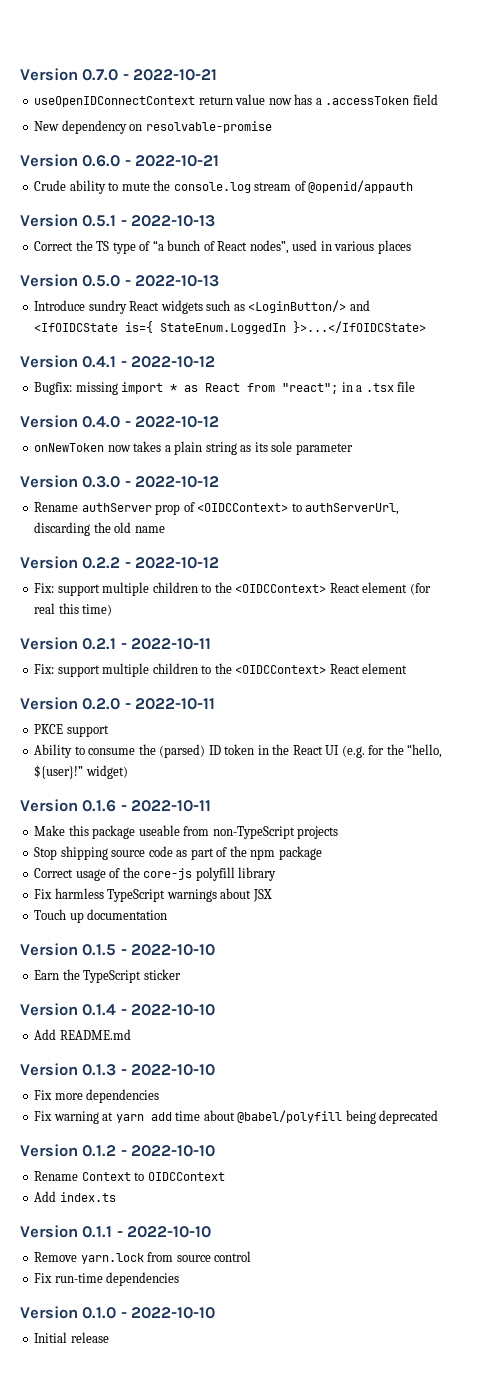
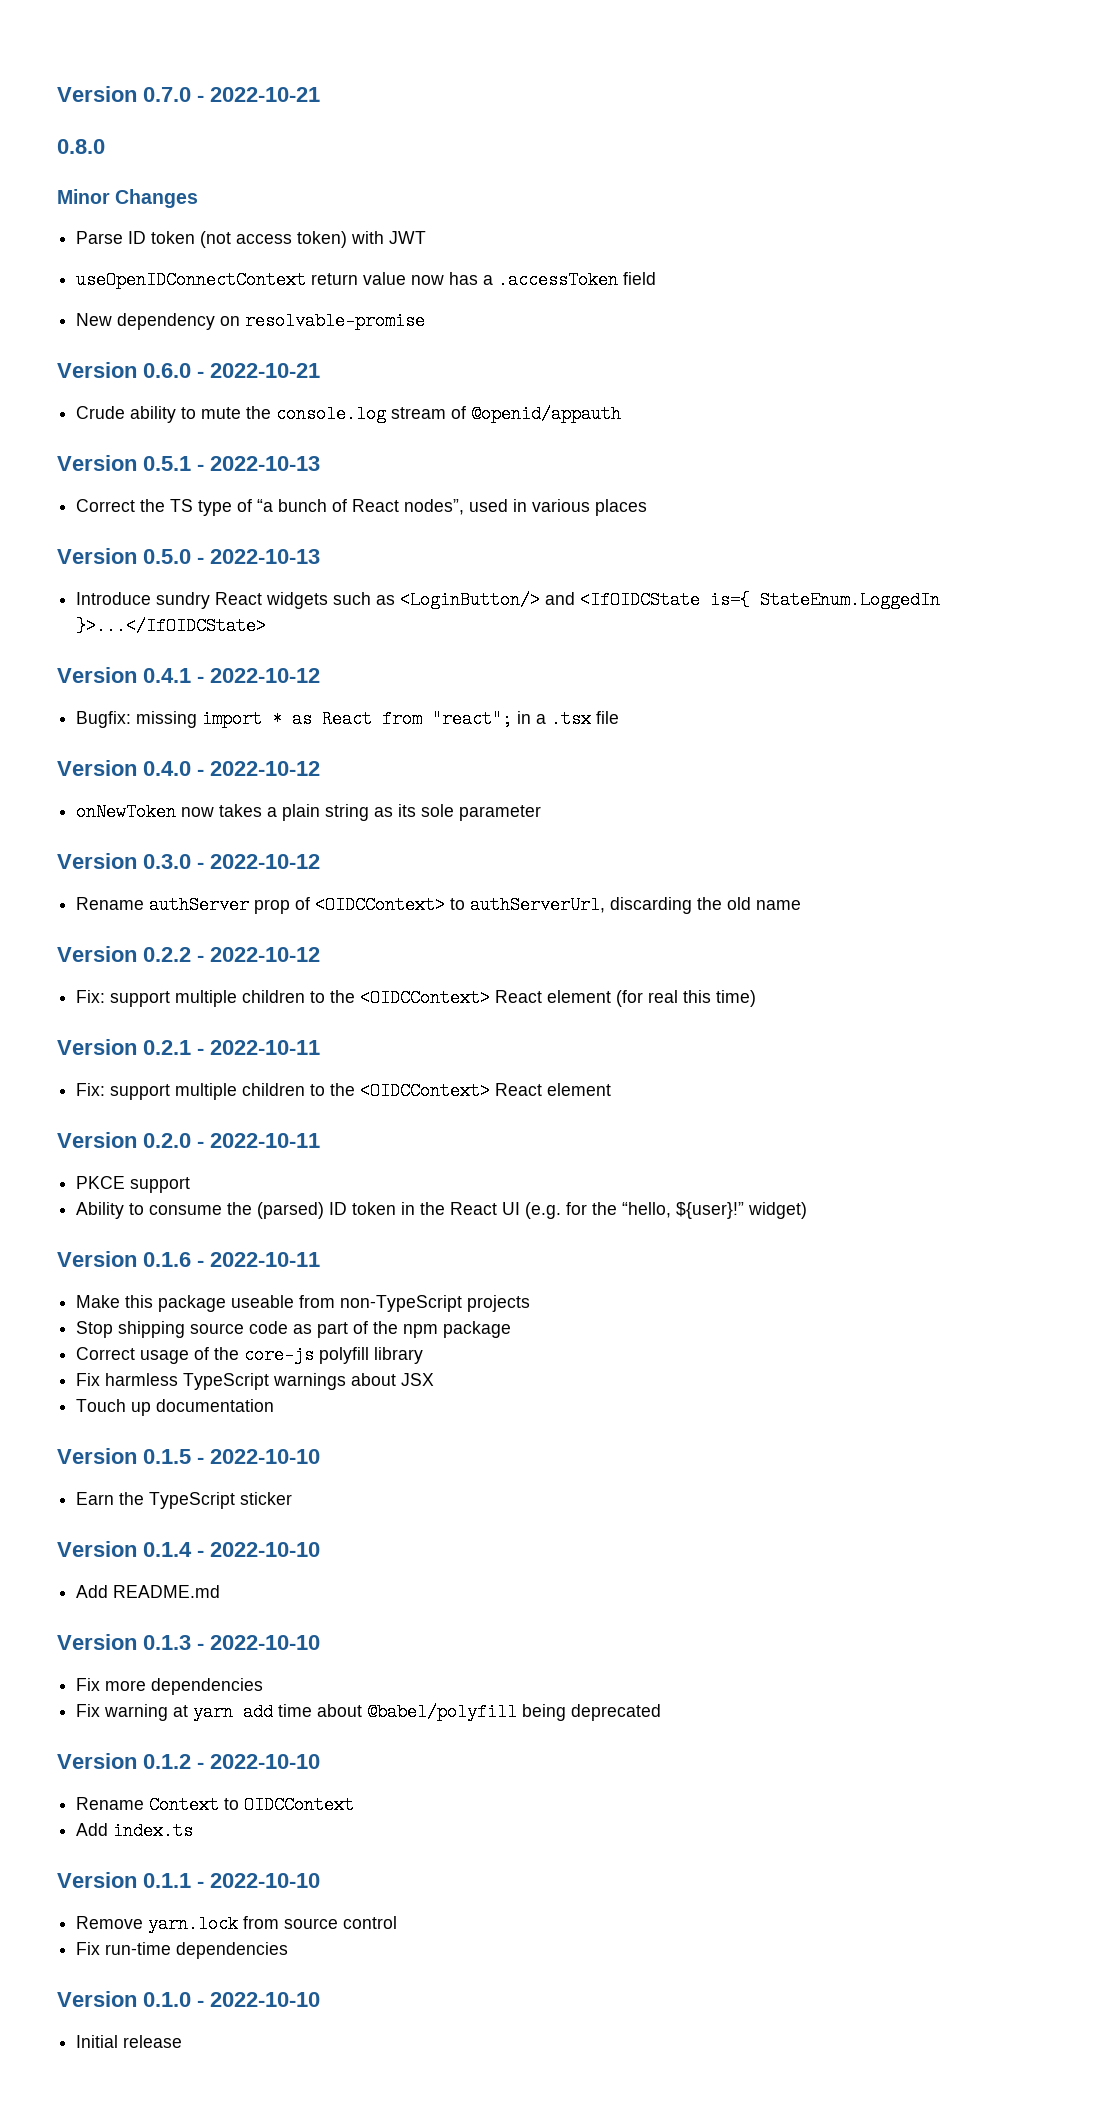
(218, 75) none -> [57,139,105,154] [57,189,199,208] [76,231,427,248] // 0.8.0 // Minor Changes // Parse ID token (not access token) with JWT

